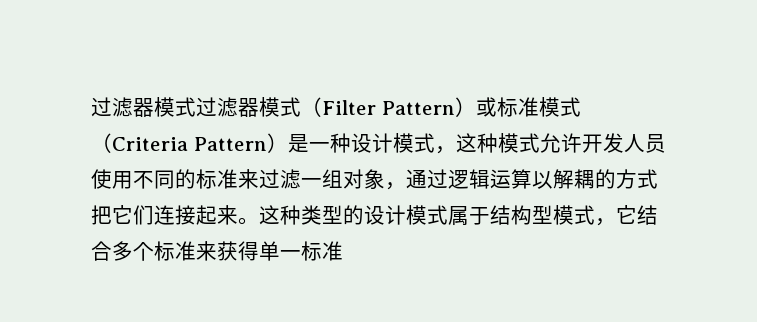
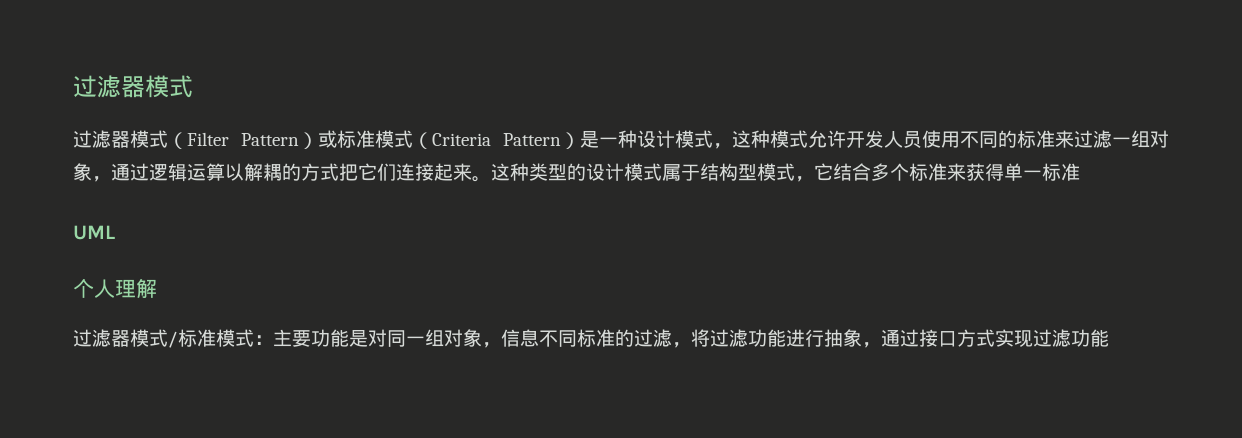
[91,97,196,117] 过滤器模式 -> [73,75,193,98] 过滤器模式 //
(343, 251) none -> [73,225,115,240] [73,278,157,298] [73,329,1109,348] // UML // 个人理解 // 过滤器模式/标准模式：主要功能是对同一组对象，信息不同标准的过滤，将过滤功能进行抽象，通过接口方式实现过滤功能

